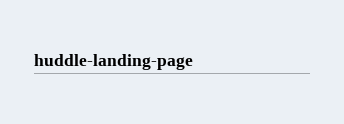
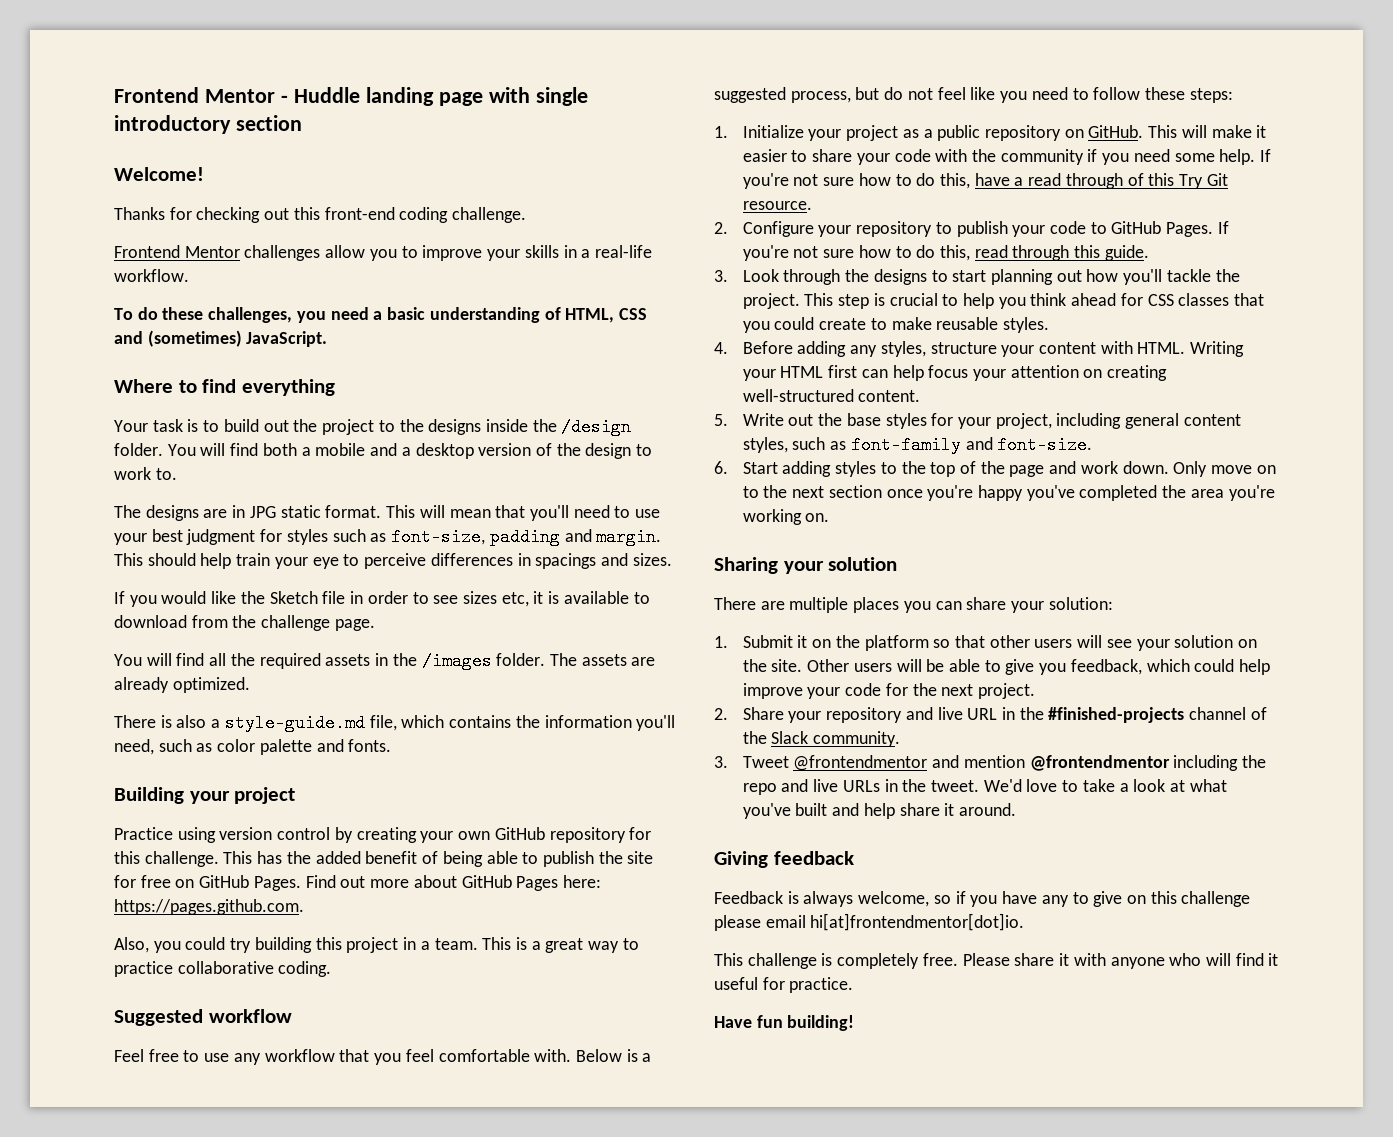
[34,54,193,70] huddle-landing-page -> [114,87,588,106] [114,115,302,134] [114,167,204,181] [114,207,527,223] [114,245,652,261] [114,269,189,282] [114,307,647,323] [114,330,328,347] [114,379,335,396] [114,418,632,436] [114,443,653,459] [114,467,177,480] [114,505,661,521] [114,528,662,546] [114,553,672,569] [114,591,650,607] [114,615,375,631] [114,652,656,670] [114,677,250,693] [114,714,676,732] [114,739,392,755] [114,787,296,804] [114,827,652,843] [114,851,654,867] [114,875,601,891] [114,899,304,915] [114,937,639,953] [114,961,332,977] [114,1009,292,1026] [114,1049,652,1065] [714,87,1233,103] [714,125,1267,141] [742,149,1272,165] [742,173,1228,189] [742,201,812,210] [714,221,1229,237] [742,245,1149,261] [714,269,1240,285] [742,293,1265,309] [742,317,1049,333] [714,341,1245,357] [742,365,1168,381] [742,389,921,402] [714,413,1241,429] [742,436,1093,454] [714,461,1276,477] [742,485,1275,501] [742,509,830,525] [714,557,898,574] [714,597,1113,613] [714,635,1258,651] [742,659,1271,675] [742,683,1035,699] [714,707,1267,723] [742,731,901,747] [714,755,1266,771] [742,779,1227,795] [742,803,1016,819] [714,851,854,868] [714,891,1251,907] [714,913,1025,931] [714,953,1279,969] [714,977,854,993] [714,1015,855,1031] Frontend Mentor - Huddle landing page with single introductory section // Welcome! // Thanks for checking out this front-end coding challenge. // Frontend Mentor challenges allow you to improve your skills in a real-life workflow. // To do these challenges, you need a basic understanding of HTML, CSS and (sometimes) JavaScript. // Where to find everything // Your task is to build out the project to the designs inside the /design folder. You will find both a mobile and a desktop version of the design to work to. // The designs are in JPG static format. This will mean that you'll need to use your best judgment for styles such as font-size, padding and margin. This should help train your eye to perceive differences in spacings and sizes. // If you would like the Sketch file in order to see sizes etc, it is available to download from the challenge page. // You will find all the required assets in the /images folder. The assets are already optimized. // There is also a style-guide.md file, which contains the information you'll need, such as color palette and fonts. // Building your project // Practice using version control by creating your own GitHub repository for this challenge. This has the added benefit of being able to publish the site for free on GitHub Pages. Find out more about GitHub Pages here: https://pages.github.com. // Also, you could try building this project in a team. This is a great way to practice collaborative coding. // Suggested workflow // Feel free to use any workflow that you feel comfortable with. Below is a suggested process, but do not feel like you need to follow these steps: // 1. Initialize your project as a public repository on GitHub. This will make it easier to share your code with the community if you need some help. If you're not sure how to do this, have a read through of this Try Git resource. // 2. Configure your repository to publish your code to GitHub Pages. If you're not sure how to do this, read through this guide. // 3. Look through the designs to start planning out how you'll tackle the project. This step is crucial to help you think ahead for CSS classes that you could create to make reusable styles. // 4. Before adding any styles, structure your content with HTML. Writing your HTML first can help focus your attention on creating well-structured content. // 5. Write out the base styles for your project, including general content styles, such as font-family and font-size. // 6. Start adding styles to the top of the page and work down. Only move on to the next section once you're happy you've completed the area you're working on. // Sharing your solution // There are multiple places you can share your solution: // 1. Submit it on the platform so that other users will see your solution on the site. Other users will be able to give you feedback, which could help improve your code for the next project. // 2. Share your repository and live URL in the #finished-projects channel of the Slack community. // 3. Tweet @frontendmentor and mention @frontendmentor including the repo and live URLs in the tweet. We'd love to take a look at what you've built and help share it around. // Giving feedback // Feedback is always welcome, so if you have any to give on this challenge please email hi[at]frontendmentor[dot]io. // This challenge is completely free. Please share it with anyone who will find it useful for practice. // Have fun building!

